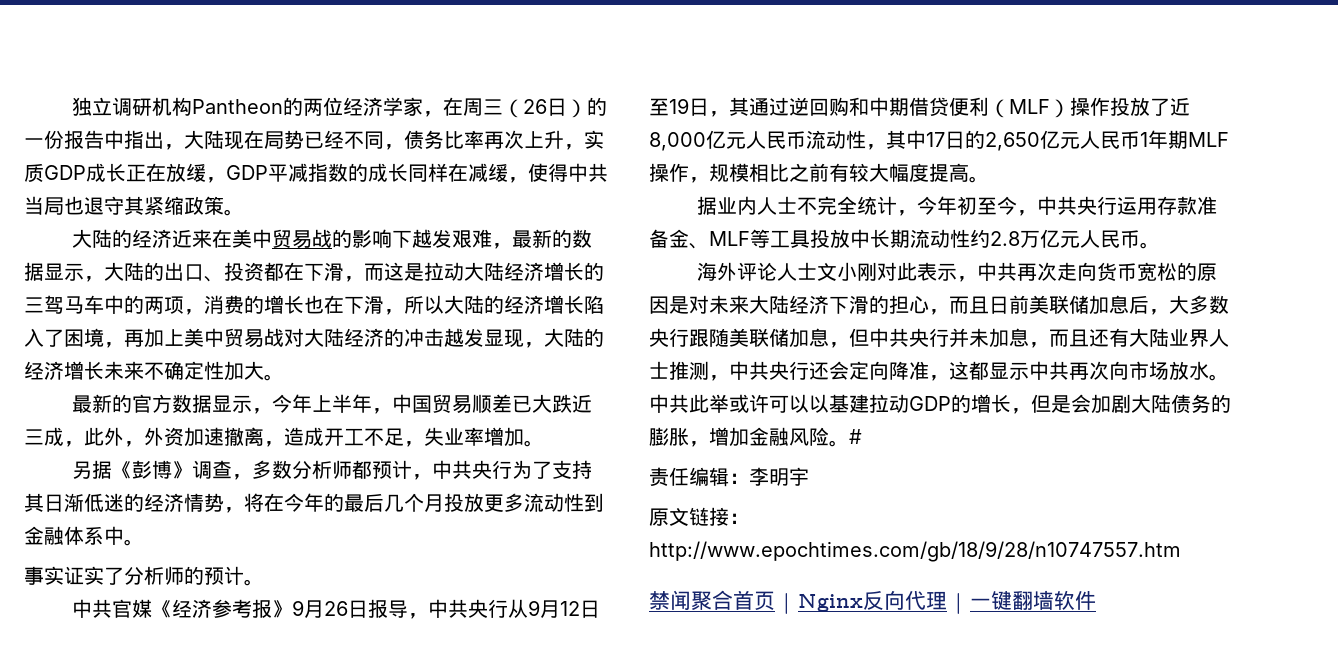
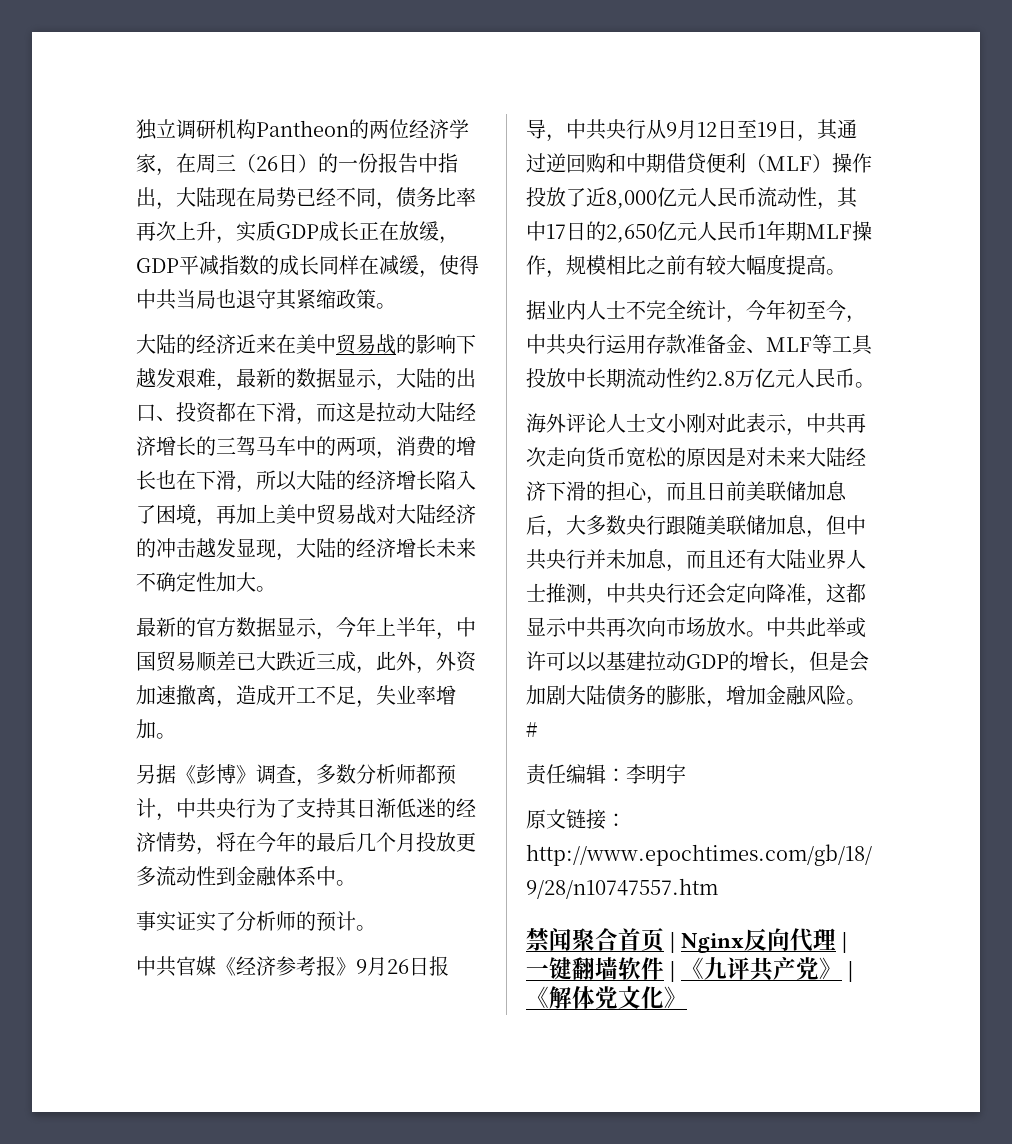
(1096, 600) none -> [670,957,854,982] [526,986,687,1009] | 《九评共产党》 | 《解体党文化》

